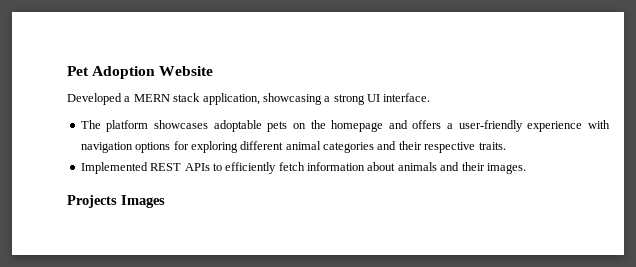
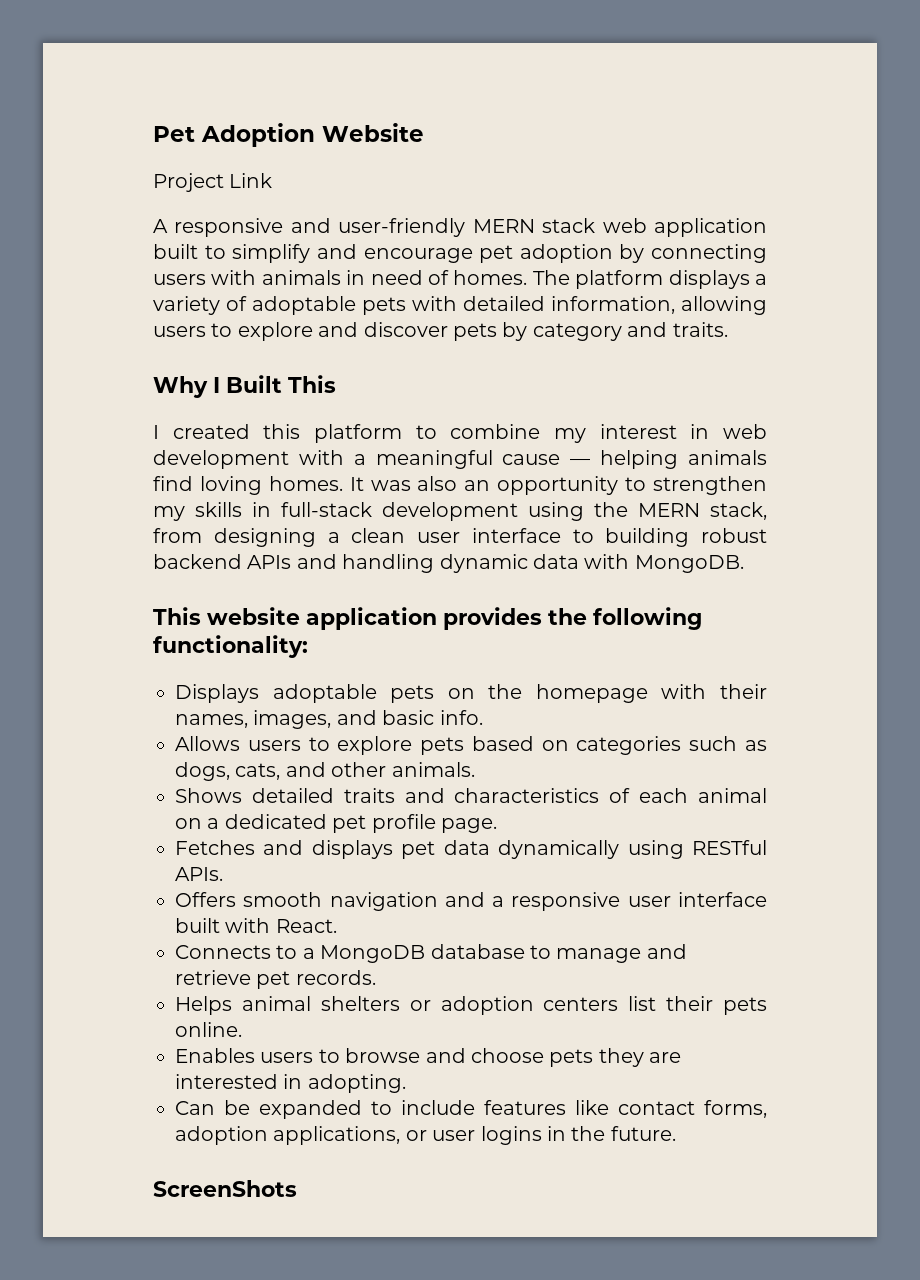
[67,93,431,105] [80,120,209,132] Developed a MERN stack application, showcasing a strong UI interface. // The platform showcases -> [153,173,273,192] [153,218,767,237] [153,244,767,263] [153,270,767,289] [153,296,767,315] [153,322,728,341] [153,375,336,398] [153,424,767,443] [153,450,768,469] [153,476,768,495] [153,502,767,521] [153,528,767,547] [153,554,744,573] [153,607,702,630] [153,635,308,658] [175,684,259,703] Project Link // A responsive and user-friendly MERN stack web application built to simplify and encourage pet adoption by connecting users with animals in need of homes. The platform displays a variety of adoptable pets with detailed information, allowing users to explore and discover pets by category and traits. // Why I Built This // I created this platform to combine my interest in web development with a meaningful cause — helping animals find loving homes. It was also an opportunity to strengthen my skills in full-stack development using the MERN stack, from designing a clean user interface to building robust backend APIs and handling dynamic data with MongoDB. // This website application provides the following functionality: // Displays
[388,120,610,132] [80,141,506,153] [80,162,526,174] [67,195,165,208] and offers a user-friendly experience with navigation options for exploring different animal categories and their respective traits. // Implemented REST APIs to efficiently fetch information about animals and their images. // Projects Images -> [661,684,767,699] [175,710,483,729] [175,736,767,755] [175,762,475,781] [175,788,768,803] [175,814,497,833] [175,840,768,859] [175,867,223,881] [175,892,767,911] [175,918,337,933] [175,944,687,963] [175,970,376,989] [175,996,767,1015] [175,1022,242,1037] [175,1048,682,1067] [175,1074,406,1093] [175,1100,767,1119] [175,1126,676,1145] [153,1180,297,1197] with their names, images, and basic info. // Allows users to explore pets based on categories such as dogs, cats, and other animals. // Shows detailed traits and characteristics of each animal on a dedicated pet profile page. // Fetches and displays pet data dynamically using RESTful APIs. // Offers smooth navigation and a responsive user interface built with React. // Connects to a MongoDB database to manage and retrieve pet records. // Helps animal shelters or adoption centers list their pets online. // Enables users to browse and choose pets they are interested in adopting. // Can be expanded to include features like contact forms, adoption applications, or user logins in the future. // ScreenShots

